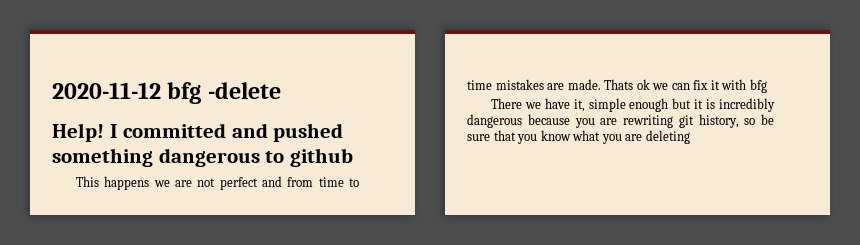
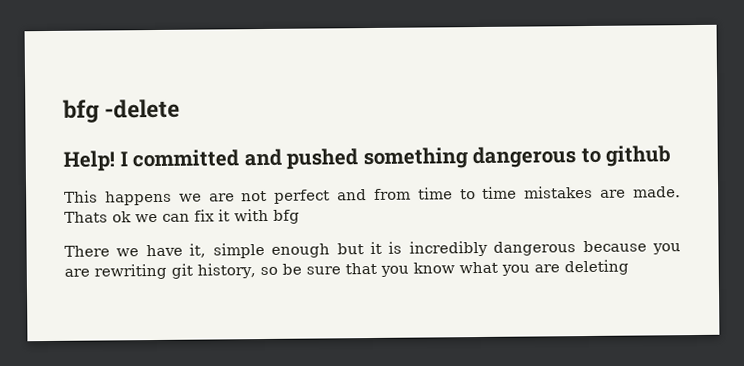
[52,82,161,99] 2020-11-12 -> (62, 111) none

